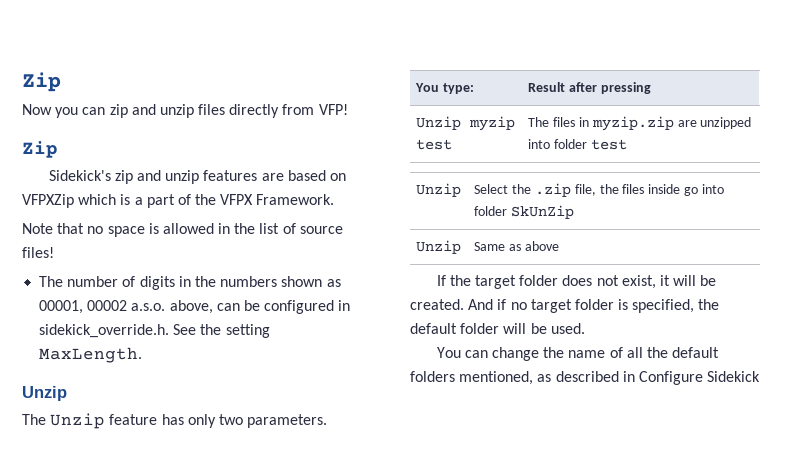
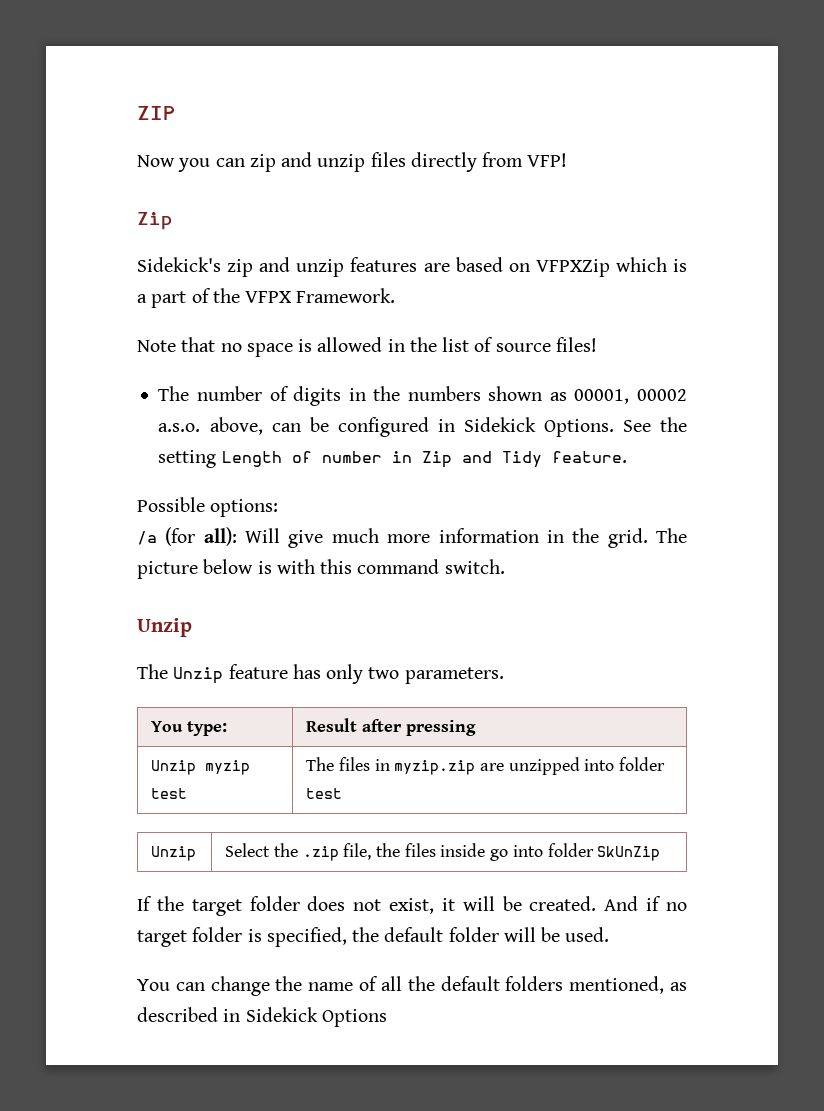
[22,72,61,92] Zip -> [137,106,176,120] ZIP
[39,324,170,338] sidekick_override.h. -> [463,417,614,437] Sidekick Options.
[39,347,143,363] MaxLength. -> [221,451,627,468] [137,497,279,517] [137,527,688,548] [137,559,505,579] Length of number in Zip and Tidy feature. // Possible options: // /a (for all): Will give much more information in the grid. The picture below is with this command switch.
[416,240,462,254] [474,241,560,251] // Unzip | Same as above -> (661, 853) none
[638,371,761,385] Configure Sidekick -> [245,1007,387,1027] Sidekick Options

